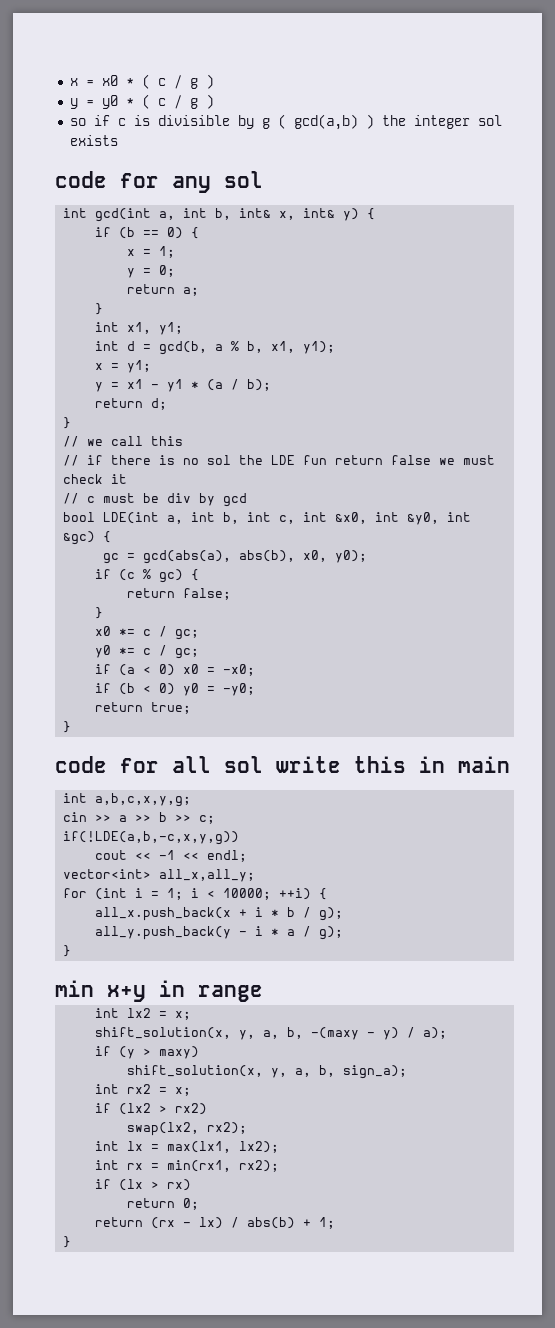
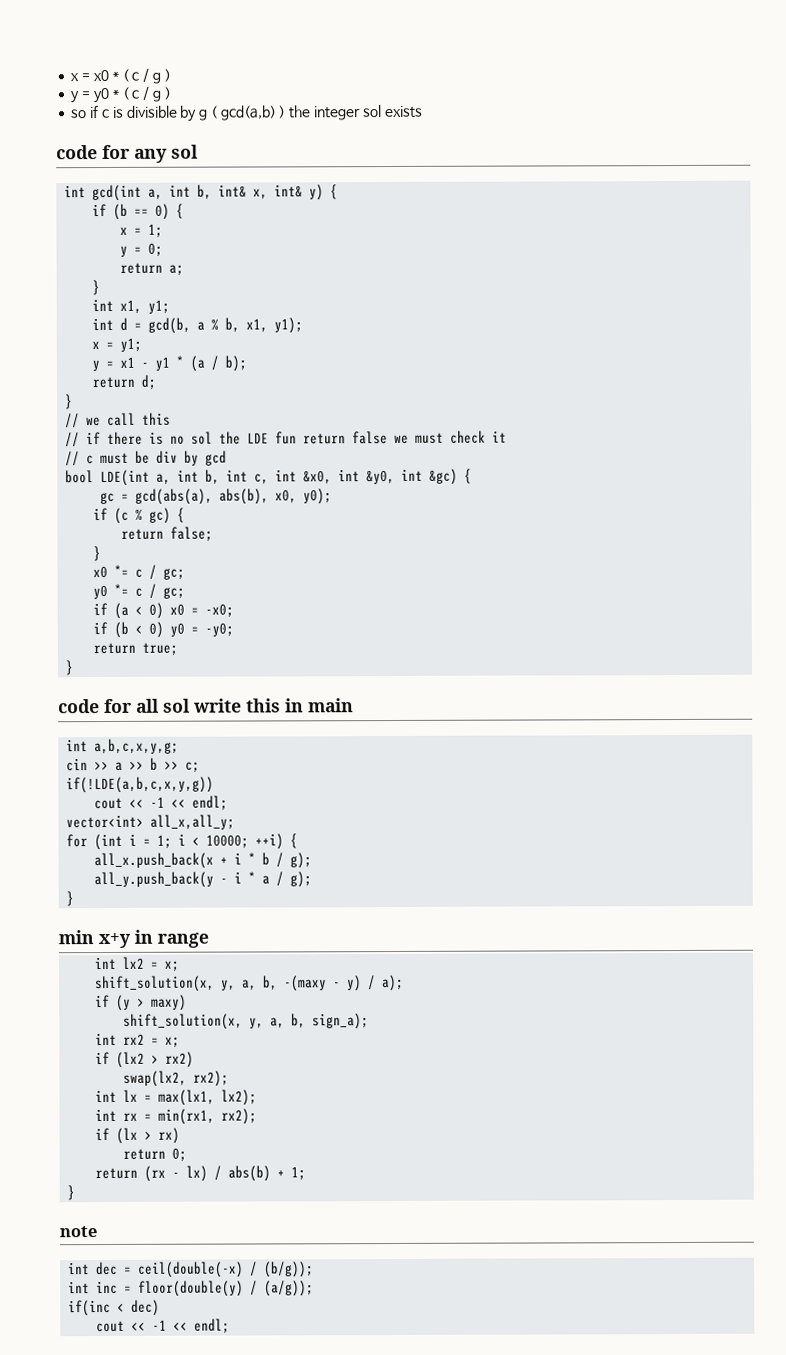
[63,831,240,845] if(!LDE(a,b,-c,x,y,g)) -> [66,776,215,794] if(!LDE(a,b,c,x,y,g))
(72, 1242) none -> [59,1226,97,1238] [68,1261,315,1278] [68,1280,315,1297] [68,1299,161,1317] [96,1318,231,1334] // note // int dec = ceil(double(-x) / (b/g)); // int inc = floor(double(y) / (a/g)); // if(inc < dec) // cout << -1 << endl;

